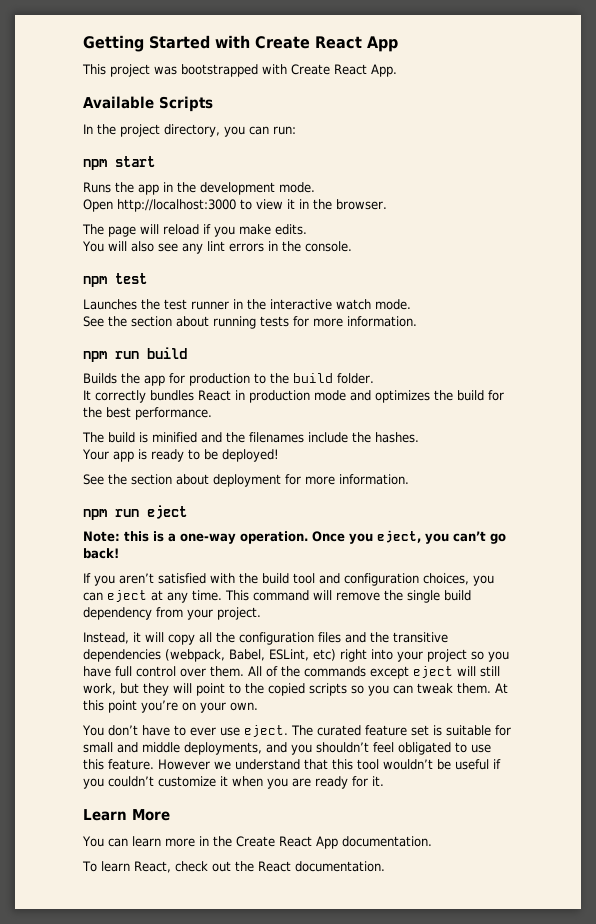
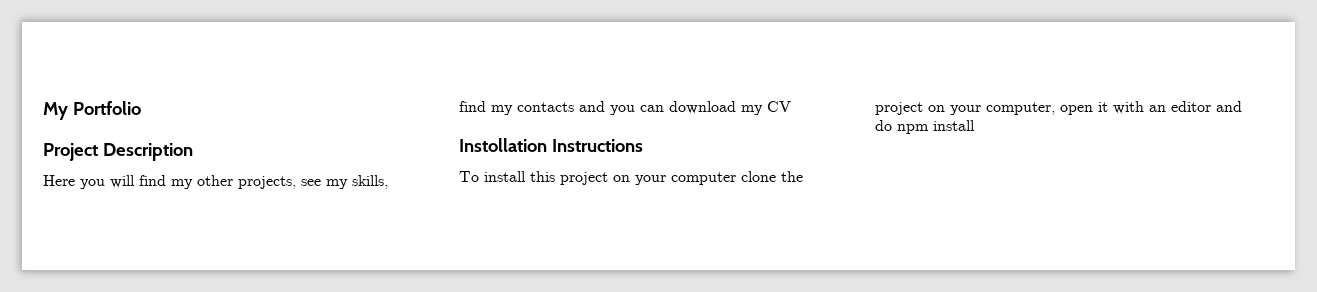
[83,35,398,52] [82,64,397,77] [83,96,213,112] [83,124,296,137] [83,156,155,170] [83,182,315,195] [83,199,387,212] [82,224,307,237] [82,241,352,254] [83,273,147,287] [83,299,411,310] [83,316,417,329] [83,347,187,362] [83,373,374,386] [83,390,504,403] [83,407,212,420] [82,432,419,443] [82,449,279,462] [83,474,409,487] [83,505,187,520] [83,530,506,544] [83,548,119,559] [83,573,494,586] [83,590,471,603] [83,607,261,620] [83,632,448,645] [83,649,509,662] [83,666,500,679] [83,683,508,696] [83,700,258,713] [82,725,511,737] [83,742,491,755] [83,759,501,770] [83,776,384,789] [83,809,170,821] [82,836,432,849] [82,861,385,873] Getting Started with Create React App // This project was bootstrapped with Create React App. // Available Scripts // In the project directory, you can run: // npm start // Runs the app in the development mode. // Open http://localhost:3000 to view it in the browser. // The page will reload if you make edits. // You will also see any lint errors in the console. // npm test // Launches the test runner in the interactive watch mode. // See the section about running tests for more information. // npm run build // Builds the app for production to the build folder. // It correctly bundles React in production mode and optimizes the build for the best performance. // The build is minified and the filenames include the hashes. // Your app is ready to be deployed! // See the section about deployment for more information. // npm run eject // Note: this is a one-way operation. Once you eject, you can’t go back! // If you aren’t satisfied with the build tool and configuration choices, you can eject at any time. This command will remove the single build dependency from your project. // Instead, it will copy all the configuration files and the transitive dependencies (webpack, Babel, ESLint, etc) right into your project so you have full control over them. All of the commands except eject will still work, but they will point to the copied scripts so you can tweak them. At this point you’re on your own. // You don’t have to ever use eject. The curated feature set is suitable for small and middle deployments, and you shouldn’t feel obligated to use this feature. However we understand that this tool wouldn’t be useful if you couldn’t customize it when you are ready for it. // Learn More // You can learn more in the Create React App documentation. // To learn React, check out the React documentation. -> [43,101,141,120] [43,143,193,161] [43,175,388,189] [459,101,791,115] [459,138,643,152] [459,171,803,185] [875,101,1242,115] [875,120,975,134] My Portfolio // Project Description // Here you will find my other projects, see my skills, find my contacts and you can download my CV // Instollation Instructions // To install this project on your computer clone the project on your computer, open it with an editor and do npm install

